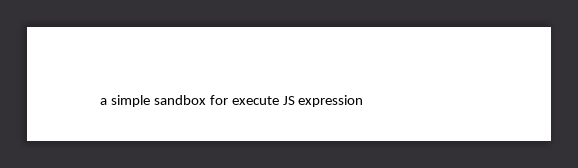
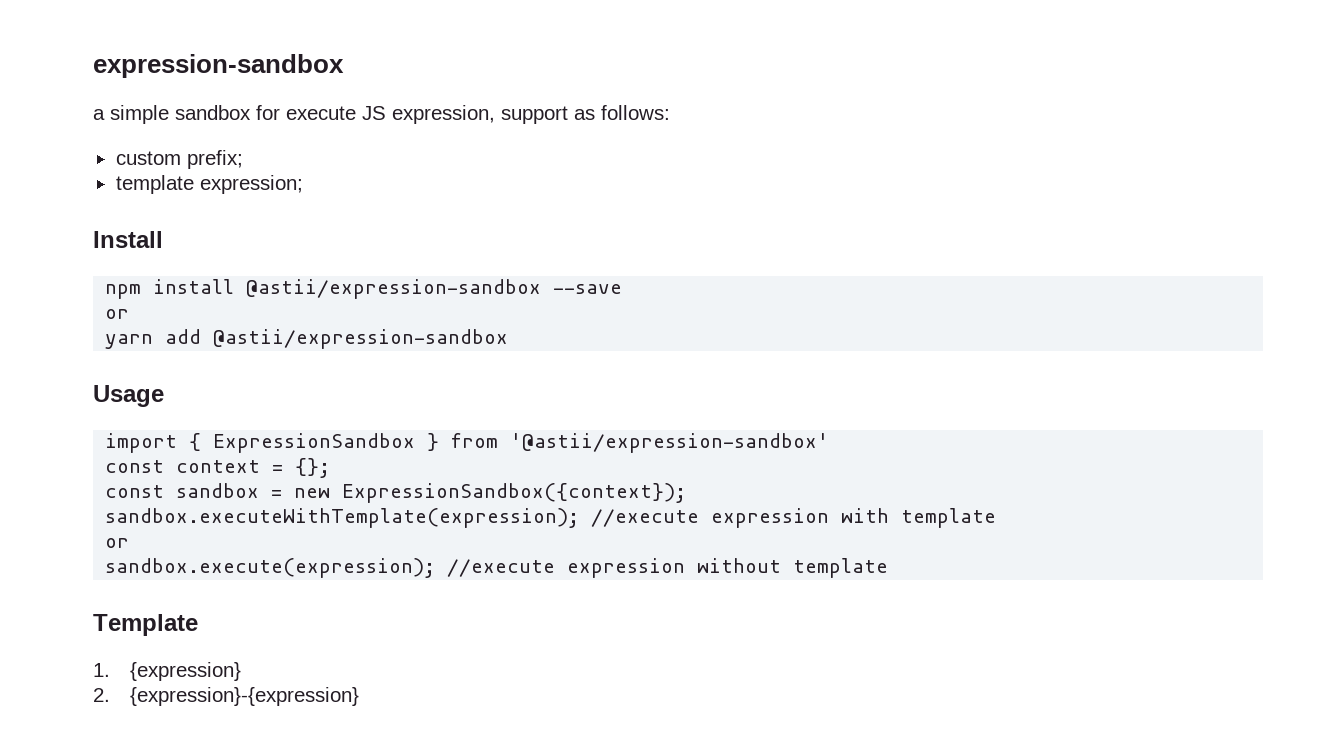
(100, 101) none -> [93,54,344,78] expression-sandbox //
[298,95,364,107] expression -> [392,105,670,124] [115,150,243,169] [115,175,303,194] [93,231,163,248] [105,279,623,299] [105,309,130,319] [105,329,509,349] [93,385,164,407] [105,433,830,453] [105,458,331,478] [105,483,687,503] [105,508,997,528] [105,538,130,548] [105,558,889,578] [93,614,198,636] [93,662,242,681] [93,687,360,706] expression, support as follows: // custom prefix; // template expression; // Install // npm install @astii/expression-sandbox --save // or // yarn add @astii/expression-sandbox // Usage // import { ExpressionSandbox } from '@astii/expression-sandbox' // const context = {}; // const sandbox = new ExpressionSandbox({context}); // sandbox.executeWithTemplate(expression); //execute expression with template // or // sandbox.execute(expression); //execute expression without template // Template // 1. {expression} // 2. {expression}-{expression}

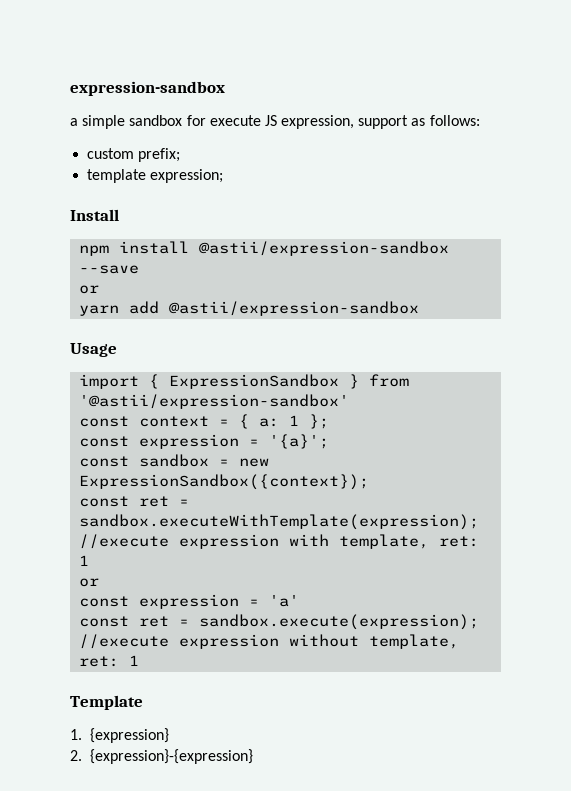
[295,458,331,478] {}; -> [239,414,330,429] [79,434,330,449] { a: 1 }; // const expression = '{a}';
(687, 493) none -> [79,496,190,507] const ret =
[901,508,997,528] [105,538,130,548] template // or // -> [339,534,480,549] [79,555,90,566] [79,578,100,587] [79,594,300,609] [79,616,190,627] template, ret: 1 // or // const expression = 'a' // const ret =
[793,558,889,578] template -> [369,634,460,649] [79,655,140,667] template, ret: 1

